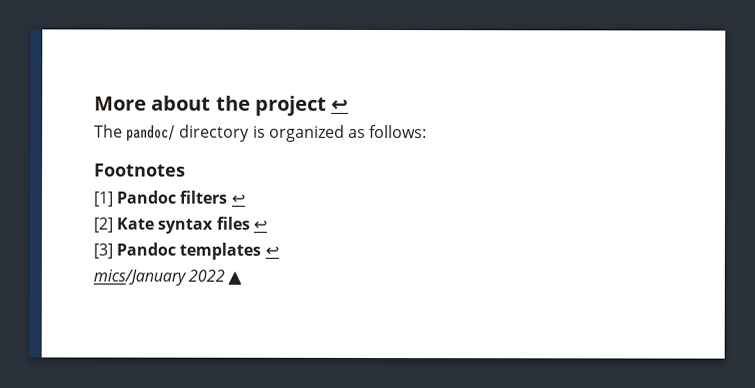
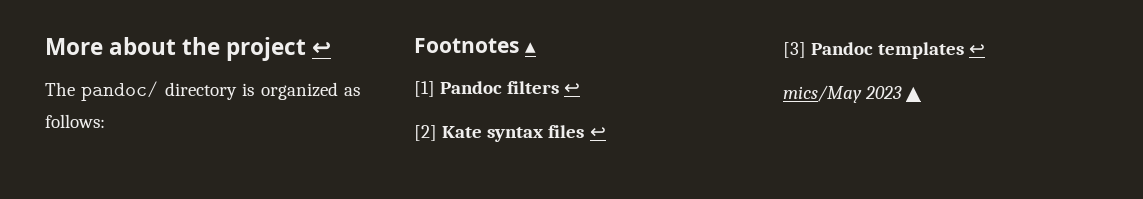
(186, 170) none -> [524,42,536,53] ▴
[93,269,226,286] mics/January 2022 -> [783,85,903,103] mics/May 2023

